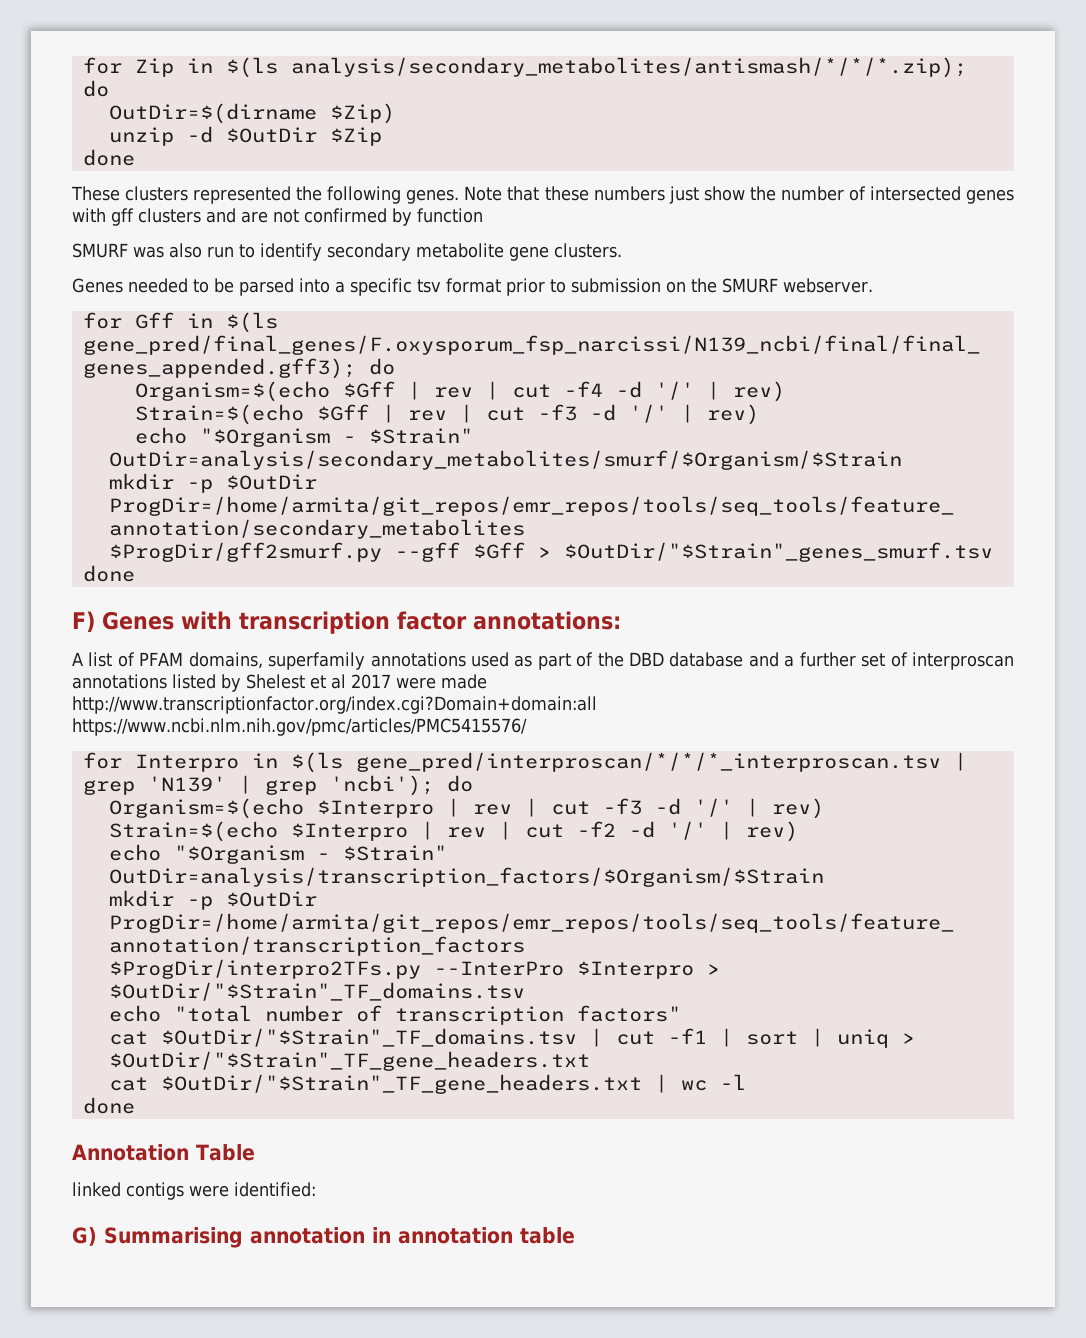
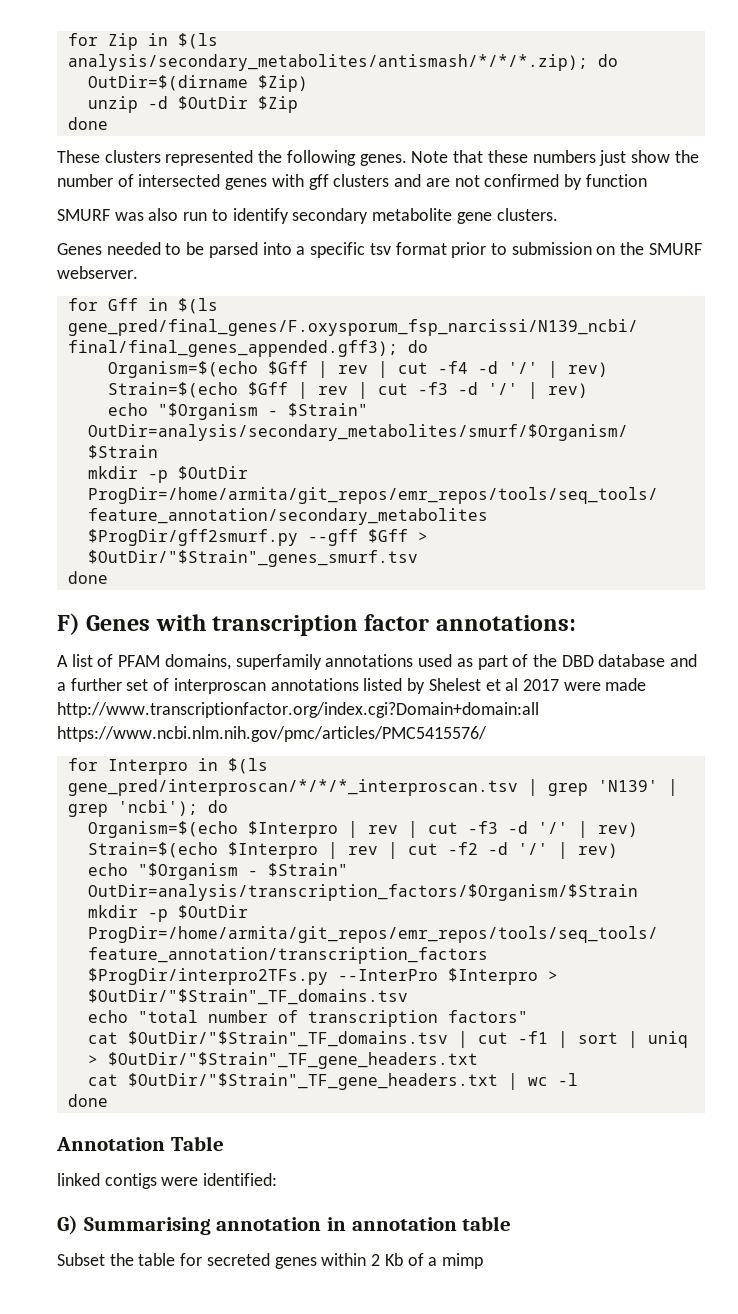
(575, 1235) none -> [57,1253,483,1269] // Subset the table for secreted genes within 2 Kb of a mimp

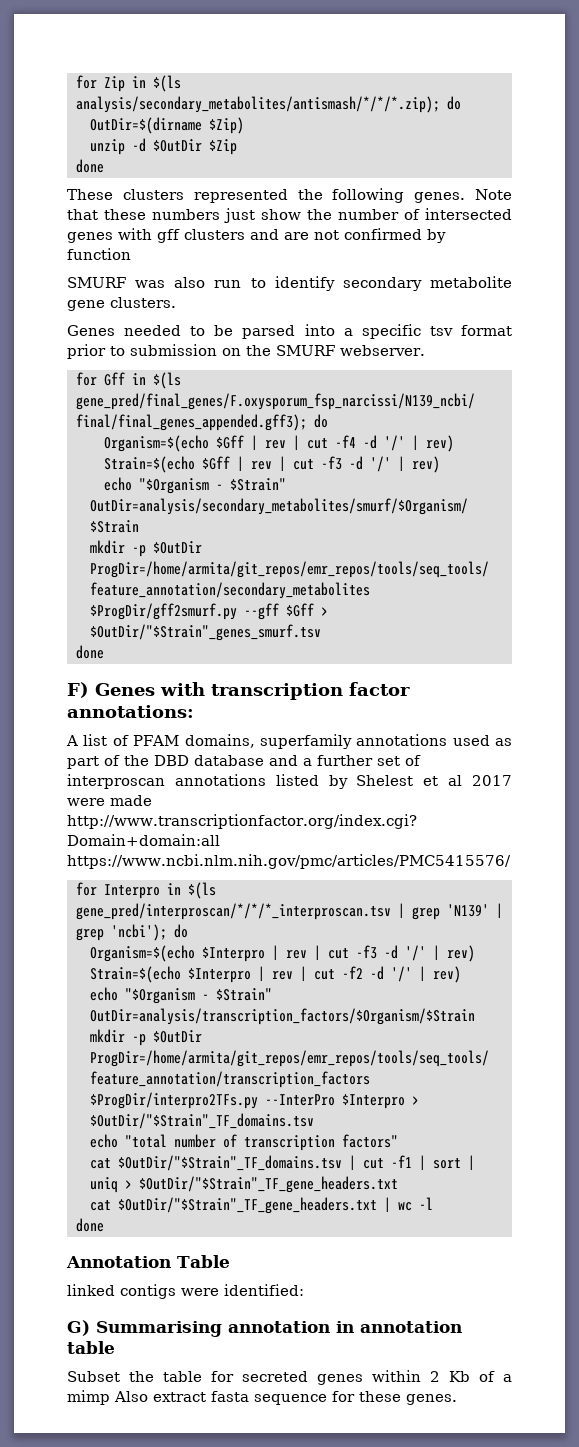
(483, 1261) none -> [114,1391,457,1405] Also extract fasta sequence for these genes.

